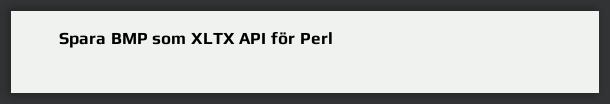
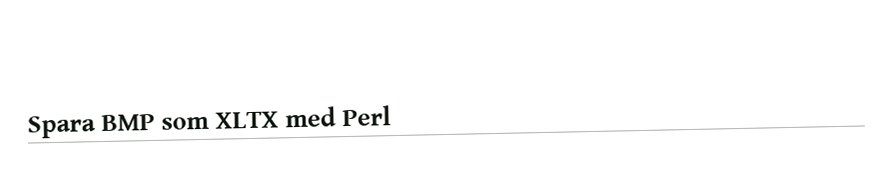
[239,31,295,45] API för -> [285,106,337,128] med

